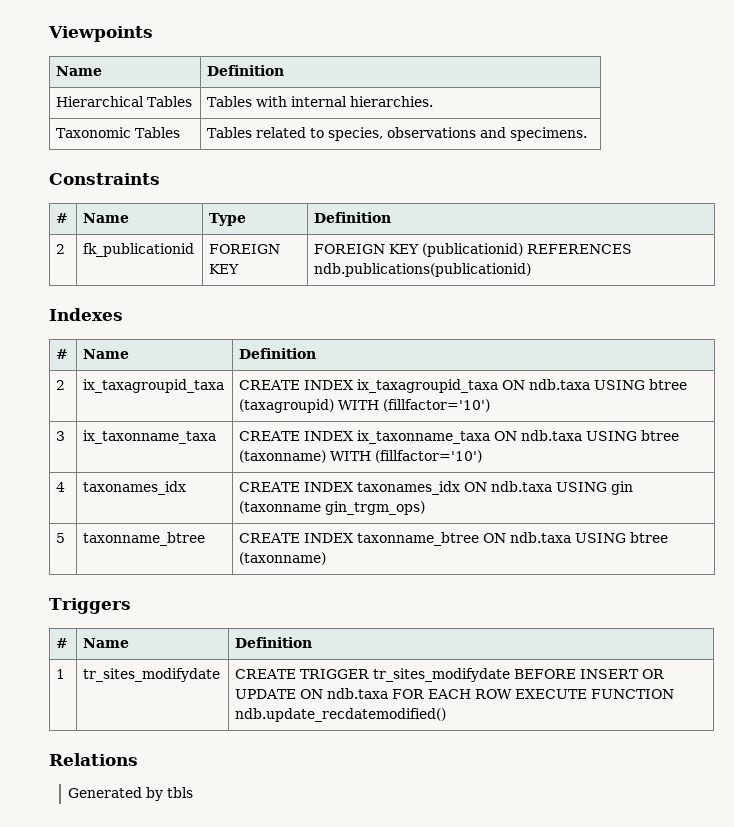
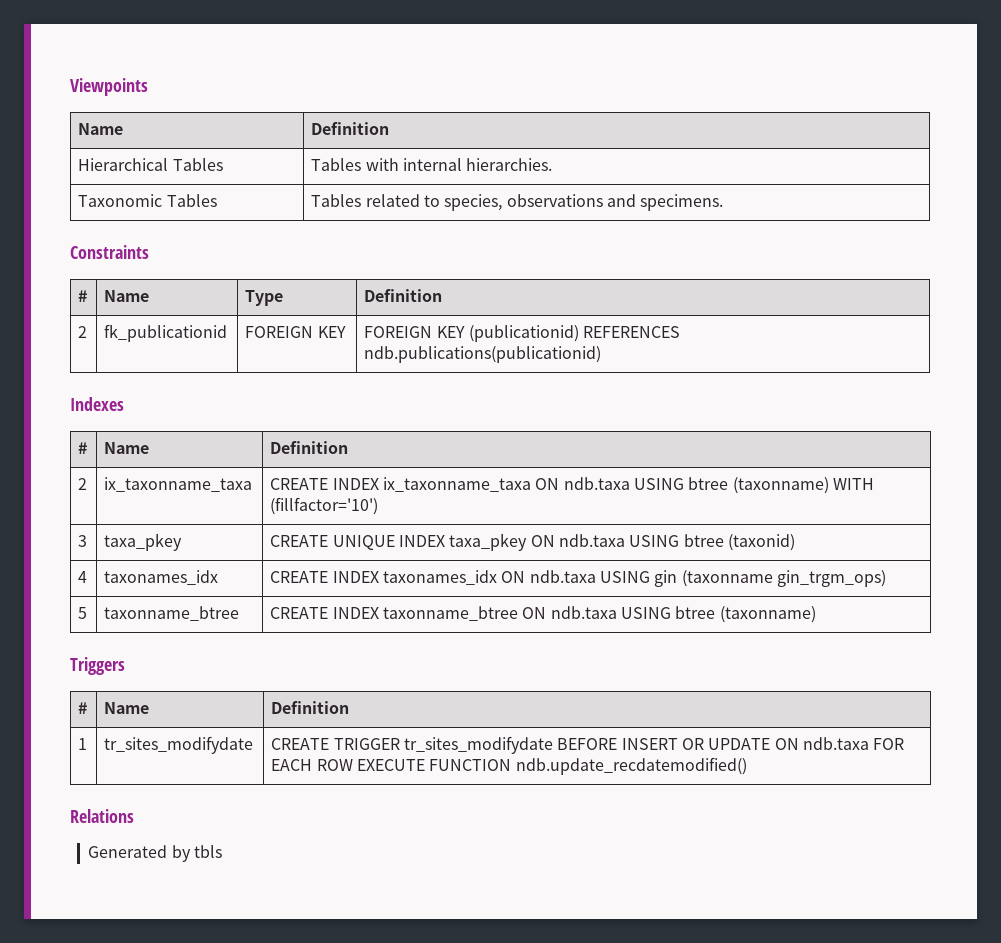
[83,379,225,393] [239,379,688,393] [239,399,491,413] [56,431,66,441] | ix_taxagroupid_taxa | CREATE INDEX ix_taxagroupid_taxa ON ndb.taxa USING btree (taxagroupid) WITH (fillfactor='10') // 3 -> (88, 484) none
(483, 456) none -> [78,535,88,547] [104,533,183,551] [270,533,795,551] // 3 | taxa_pkey | CREATE UNIQUE INDEX taxa_pkey ON ndb.taxa USING btree (taxonid)

